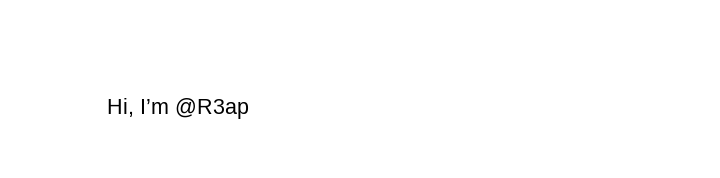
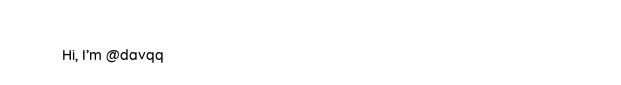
[175,98,249,119] @R3ap -> [106,49,164,63] @davqq

